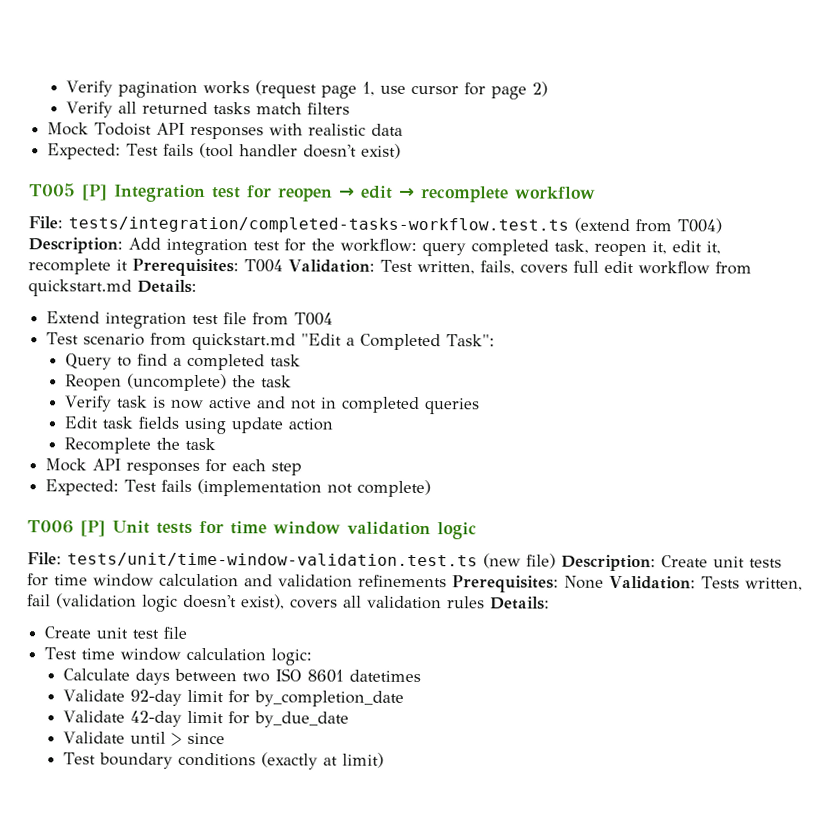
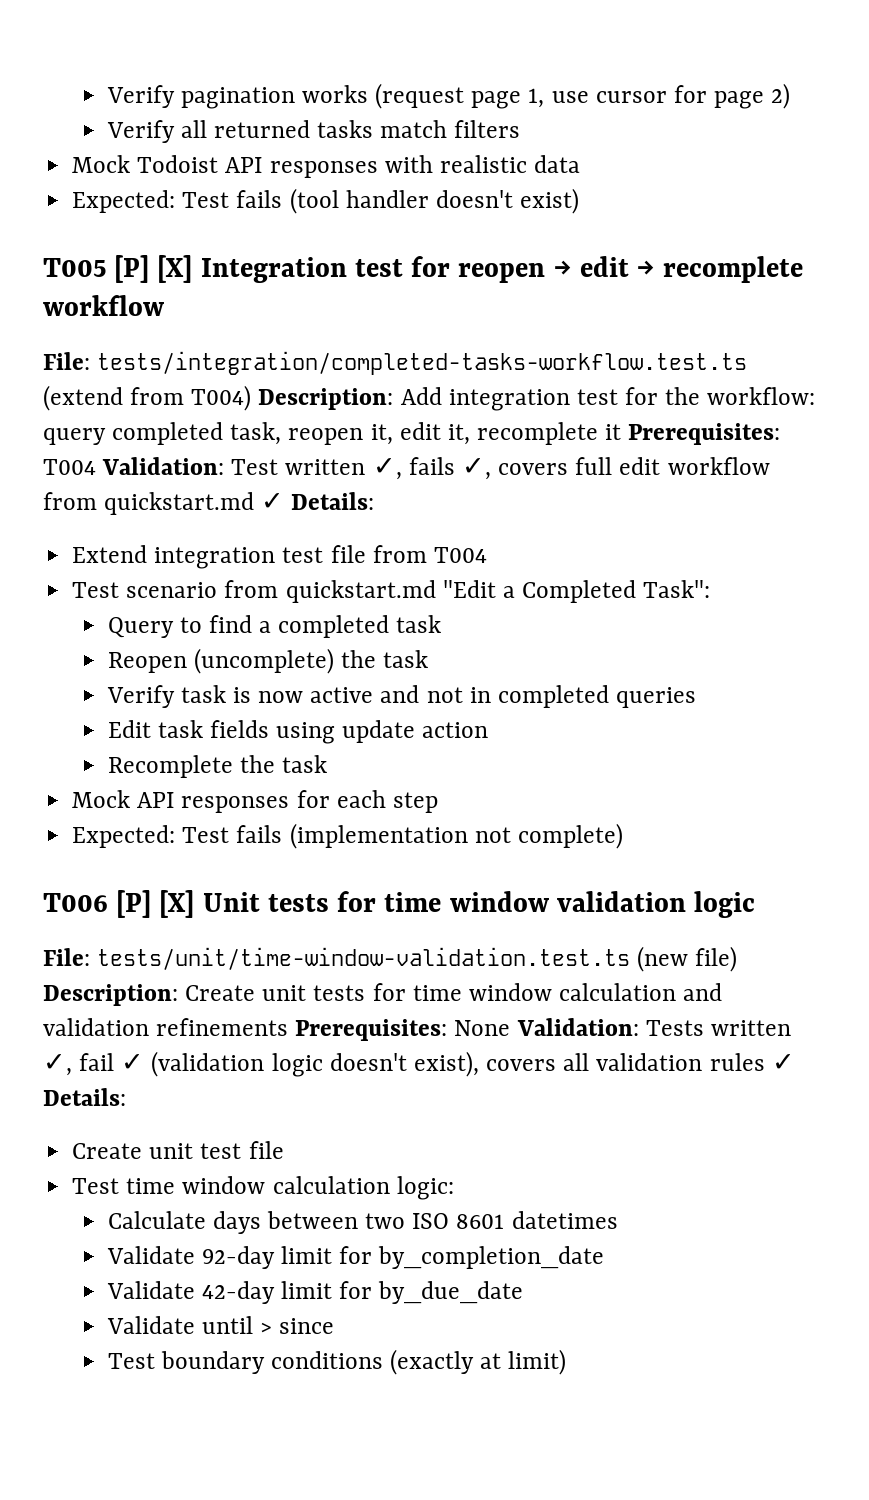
(108, 192) none -> [157,255,193,283] [X]
[416,260,515,275] written, fails, -> [285,457,491,480] written ✓, fails ✓,
(132, 288) none -> [261,493,285,510] ✓
(106, 528) none -> [159,890,195,918] [X]
[744,577,803,591] [27,594,51,607] written, fail -> [710,1020,791,1036] [43,1053,145,1076] written ✓, fail ✓
(485, 602) none -> [771,1054,795,1071] ✓

